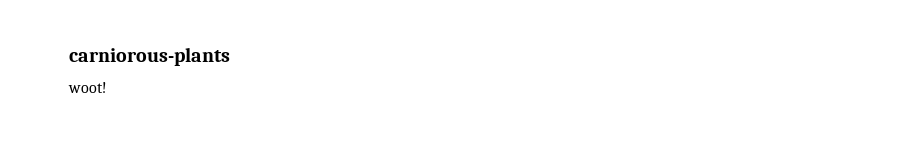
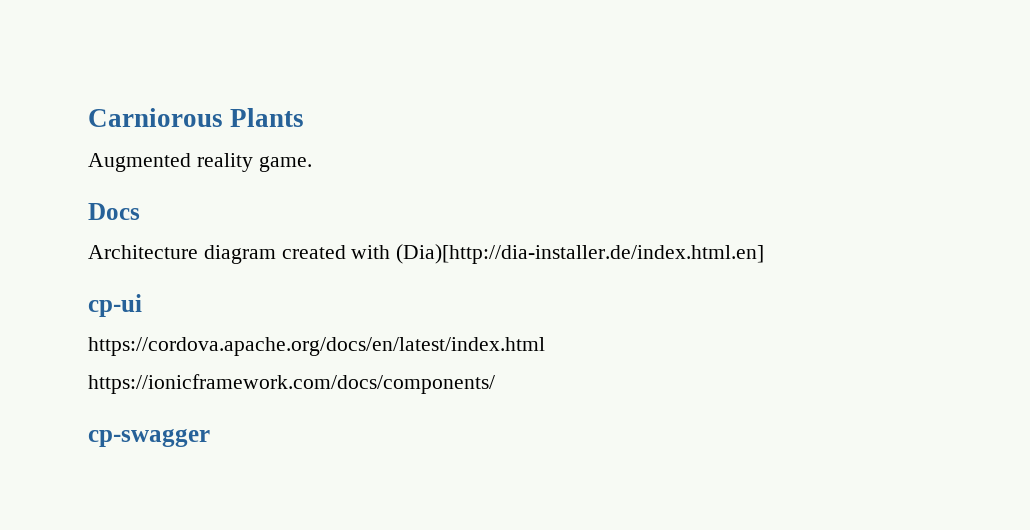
[69,47,230,66] [68,82,107,93] carniorous-plants // woot! -> [88,108,305,127] [88,153,312,172] [88,203,140,220] [88,244,765,264] [88,294,142,317] [88,337,545,356] [88,374,495,394] [88,428,210,447] Carniorous Plants // Augmented reality game. // Docs // Architecture diagram created with (Dia)[http://dia-installer.de/index.html.en] // cp-ui // https://cordova.apache.org/docs/en/latest/index.html // https://ionicframework.com/docs/components/ // cp-swagger

